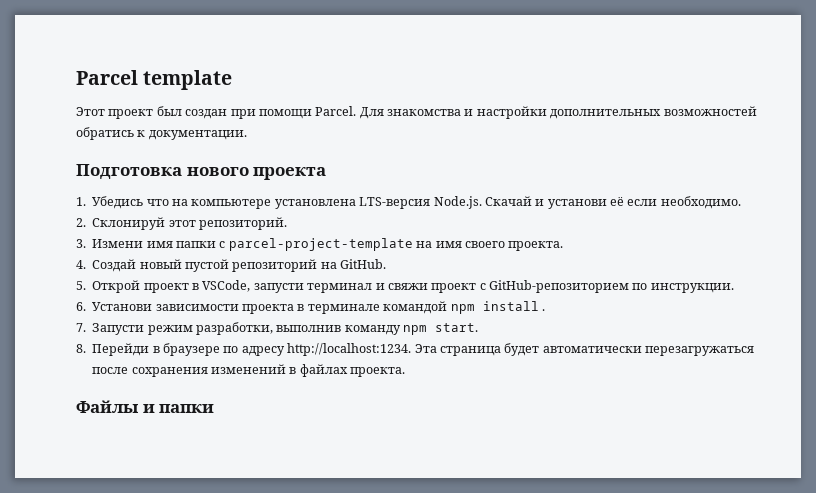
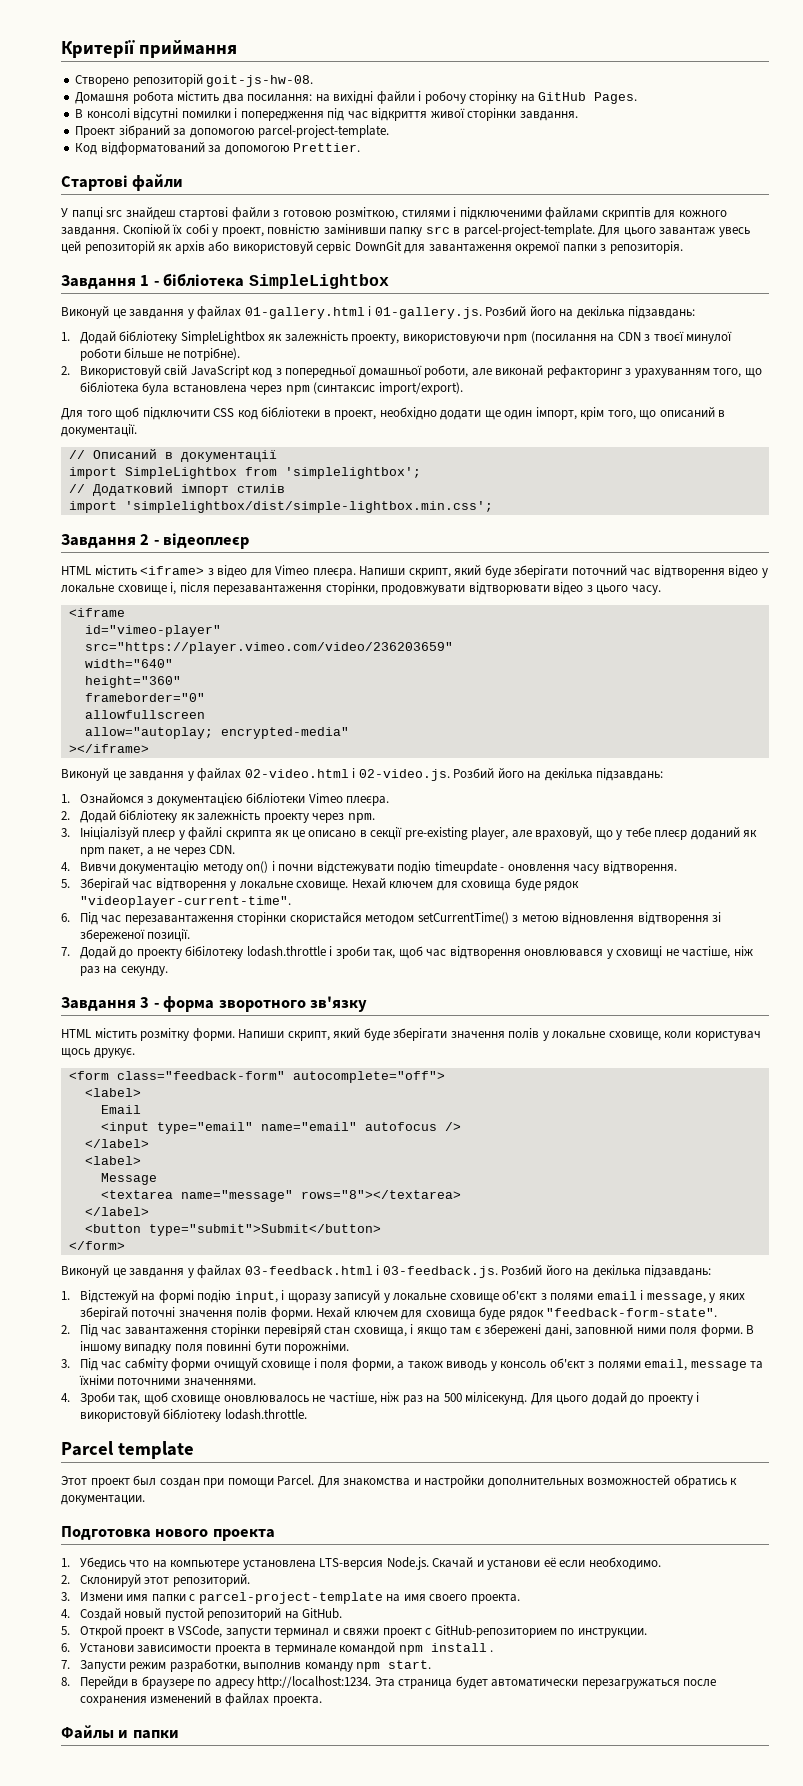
(76, 77) none -> [61,40,237,58] [75,74,314,87] [75,91,638,104] [75,108,578,121] [75,125,390,138] [75,142,361,155] [61,174,184,191] [61,207,727,220] [61,224,750,237] [61,241,683,254] [61,273,389,289] [61,306,696,319] [61,331,733,344] [79,348,241,361] [61,365,762,378] [79,382,463,395] [61,407,726,420] [61,424,137,437] [68,449,277,462] [68,467,421,479] [68,483,285,496] [68,501,493,513] [61,533,250,549] [61,565,768,578] [61,582,661,595] [68,608,125,617] [84,625,221,637] [84,642,453,654] [84,659,173,668] [84,676,181,688] [84,693,205,702] [84,710,205,719] [84,727,349,739] [68,744,149,753] [61,768,664,781] [61,793,390,806] [61,810,375,823] [61,827,758,840] [79,845,236,857] [61,861,677,874] [61,878,580,891] [79,896,291,908] [61,912,722,925] [79,929,191,942] [61,946,753,959] [79,966,168,976] [61,996,368,1012] [61,1028,761,1041] [61,1048,135,1058] [68,1071,445,1083] [84,1088,141,1097] [100,1105,141,1114] [100,1122,461,1134] [84,1139,149,1148] [84,1156,141,1165] [100,1173,157,1185] [100,1190,461,1202] [84,1207,149,1216] [84,1224,381,1236] [68,1241,125,1250] [61,1265,712,1278] [61,1290,745,1303] [79,1307,718,1320] [61,1324,755,1337] [79,1341,350,1354] [61,1358,764,1371] [78,1375,256,1386] [61,1392,700,1405] [79,1409,307,1422] Критерії приймання // Створено репозиторій goit-js-hw-08. // Домашня робота містить два посилання: на вихідні файли і робочу сторінку на GitHub Pages. // В консолі відсутні помилки і попередження під час відкриття живої сторінки завдання. // Проект зібраний за допомогою parcel-project-template. // Код відформатований за допомогою Prettier. // Стартові файли // У папці src знайдеш стартові файли з готовою розміткою, стилями і підключеними файлами скриптів для кожного завдання. Скопіюй їх собі у проект, повністю замінивши папку src в parcel-project-template. Для цього завантаж увесь цей репозиторій як архів або використовуй сервіс DownGit для завантаження окремої папки з репозиторія. // Завдання 1 - бібліотека SimpleLightbox // Виконуй це завдання у файлах 01-gallery.html і 01-gallery.js. Розбий його на декілька підзавдань: // 1. Додай бібліотеку SimpleLightbox як залежність проекту, використовуючи npm (посилання на CDN з твоєї минулої роботи більше не потрібне). // 2. Використовуй свій JavaScript код з попередньої домашньої роботи, але виконай рефакторинг з урахуванням того, що бібліотека була встановлена через npm (синтаксис import/export). // Для того щоб підключити CSS код бібліотеки в проект, необхідно додати ще один імпорт, крім того, що описаний в документації. // // Описаний в документації // import SimpleLightbox from 'simplelightbox'; // // Додатковий імпорт стилів // import 'simplelightbox/dist/simple-lightbox.min.css'; // Завдання 2 - відеоплеєр // HTML містить <iframe> з відео для Vimeo плеєра. Напиши скрипт, який буде зберігати поточний час відтворення відео у локальне сховище і, після перезавантаження сторінки, продовжувати відтворювати відео з цього часу. // <iframe // id="vimeo-player" // src="https://player.vimeo.com/video/236203659" // width="640" // height="360" // frameborder="0" // allowfullscreen // allow="autoplay; encrypted-media" // ></iframe> // Виконуй це завдання у файлах 02-video.html і 02-video.js. Розбий його на декілька підзавдань: // 1. Ознайомся з документацією бібліотеки Vimeo плеєра. // 2. Додай бібліотеку як залежність проекту через npm. // 3. Ініціалізуй плеєр у файлі скрипта як це описано в секції pre-existing player, але враховуй, що у тебе плеєр доданий як npm пакет, а не через CDN. // 4. Вивчи документацію методу on() і почни відстежувати подію timeupdate - оновлення часу відтворення. // 5. Зберігай час відтворення у локальне сховище. Нехай ключем для сховища буде рядок "videoplayer-current-time". // 6. Під час перезавантаження сторінки скористайся методом setCurrentTime() з метою відновлення відтворення зі збереженої позиції. // 7. Додай до проекту бібілотеку lodash.throttle і зроби так, щоб час відтворення оновлювався у сховищі не частіше, ніж раз на секунду. // Завдання 3 - форма зворотного зв'язку // HTML містить розмітку форми. Напиши скрипт, який буде зберігати значення полів у локальне сховище, коли користувач щось друкує. // <form class="feedback-form" autocomplete="off"> // <label> // Email // <input type="email" name="email" autofocus /> // </label> // <label> // Message // <textarea name="message" rows="8"></textarea> // </label> // <button type="submit">Submit</button> // </form> // Виконуй це завдання у файлах 03-feedback.html і 03-feedback.js. Розбий його на декілька підзавдань: // 1. Відстежуй на формі подію input, і щоразу записуй у локальне сховище об'єкт з полями email і message, у яких зберігай поточні значення полів форми. Нехай ключем для сховища буде рядок "feedback-form-state". // 2. Під час завантаження сторінки перевіряй стан сховища, і якщо там є збережені дані, заповнюй ними поля форми. В іншому випадку поля повинні бути порожніми. // 3. Під час сабміту форми очищуй сховище і поля форми, а також виводь у консоль об'єкт з полями email, message та їхніми поточними значеннями. // 4. Зроби так, щоб сховище оновлювалось не частіше, ніж раз на 500 мілісекунд. Для цього додай до проекту і використовуй бібліотеку lodash.throttle. //

